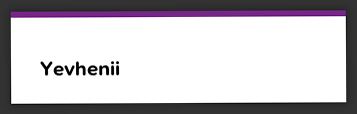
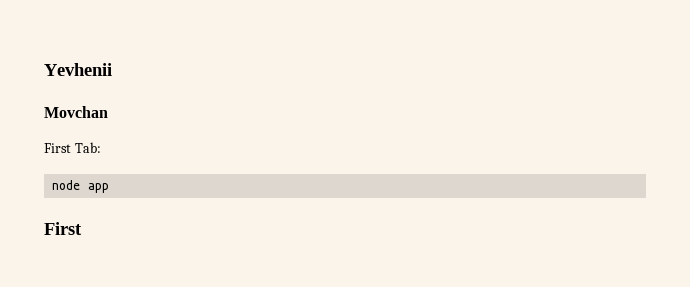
(121, 68) none -> [44,106,108,118] [44,142,101,153] [52,180,110,193] [44,222,82,235] // Movchan // First Tab: // node app // First

